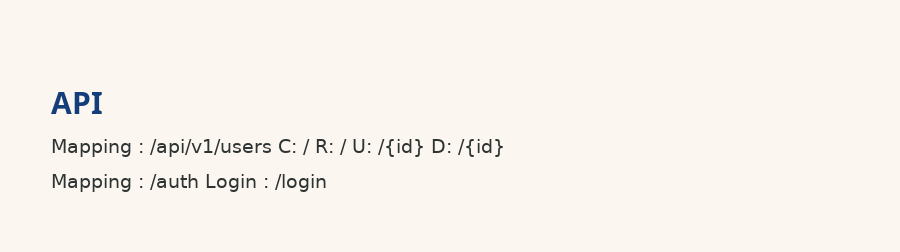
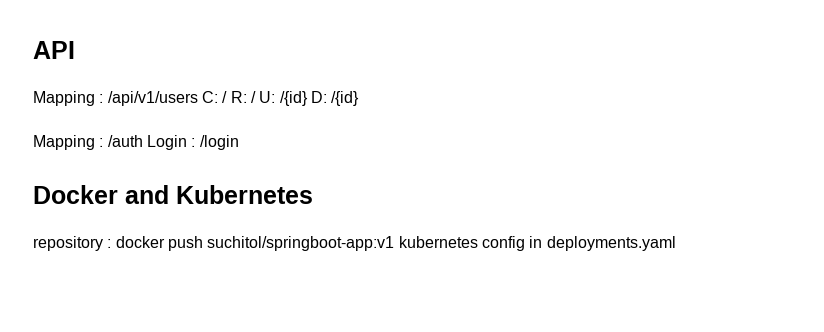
(327, 183) none -> [33,185,313,204] [33,236,676,251] // Docker and Kubernetes // repository : docker push suchitol/springboot-app:v1 kubernetes config in deployments.yaml

